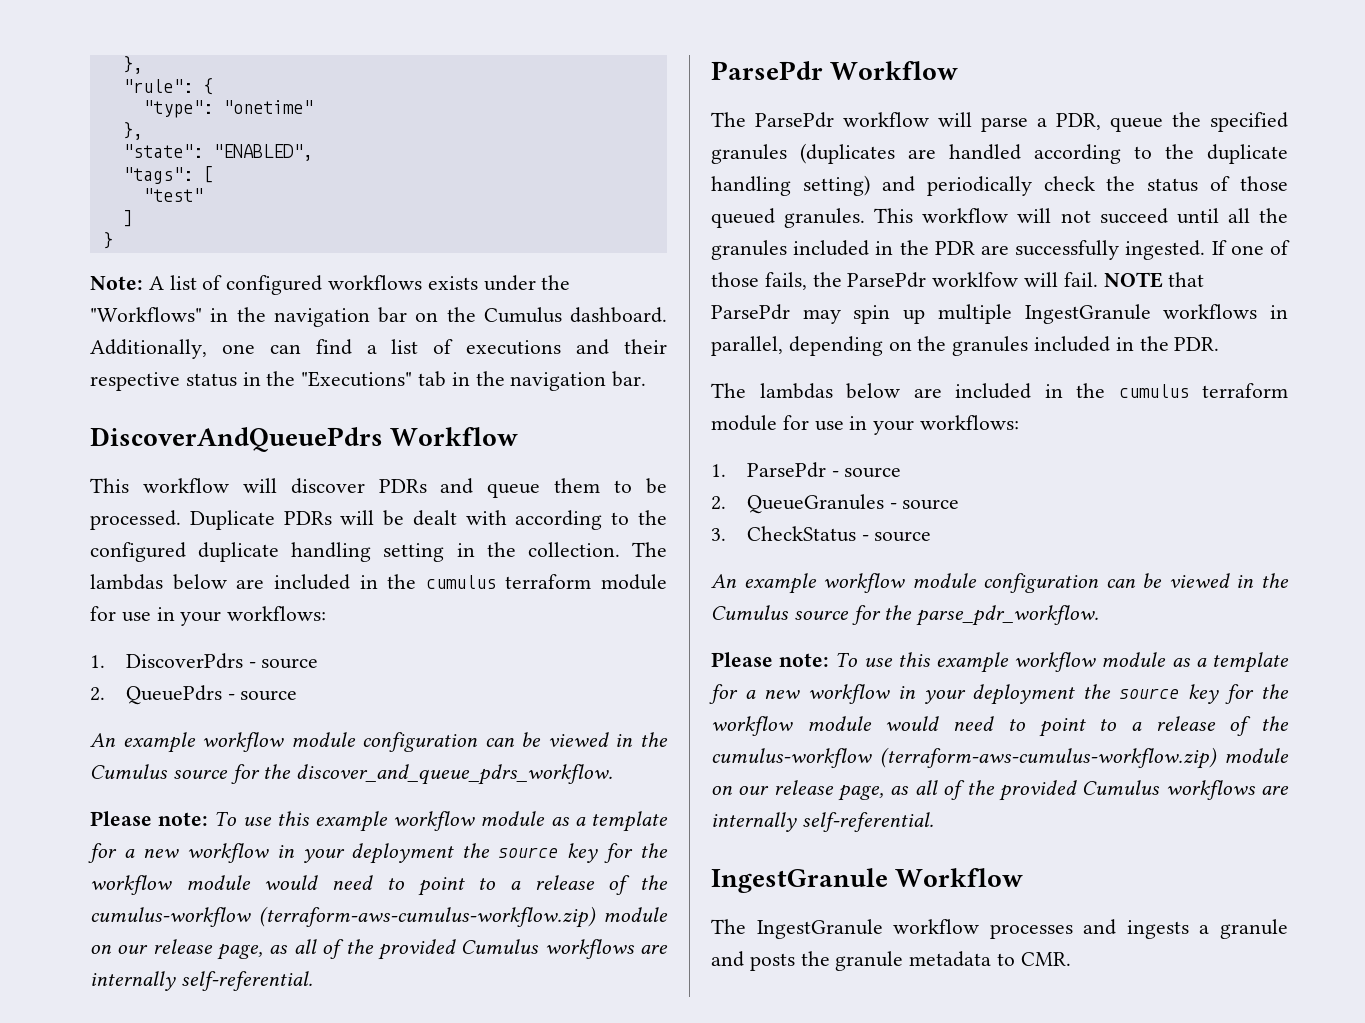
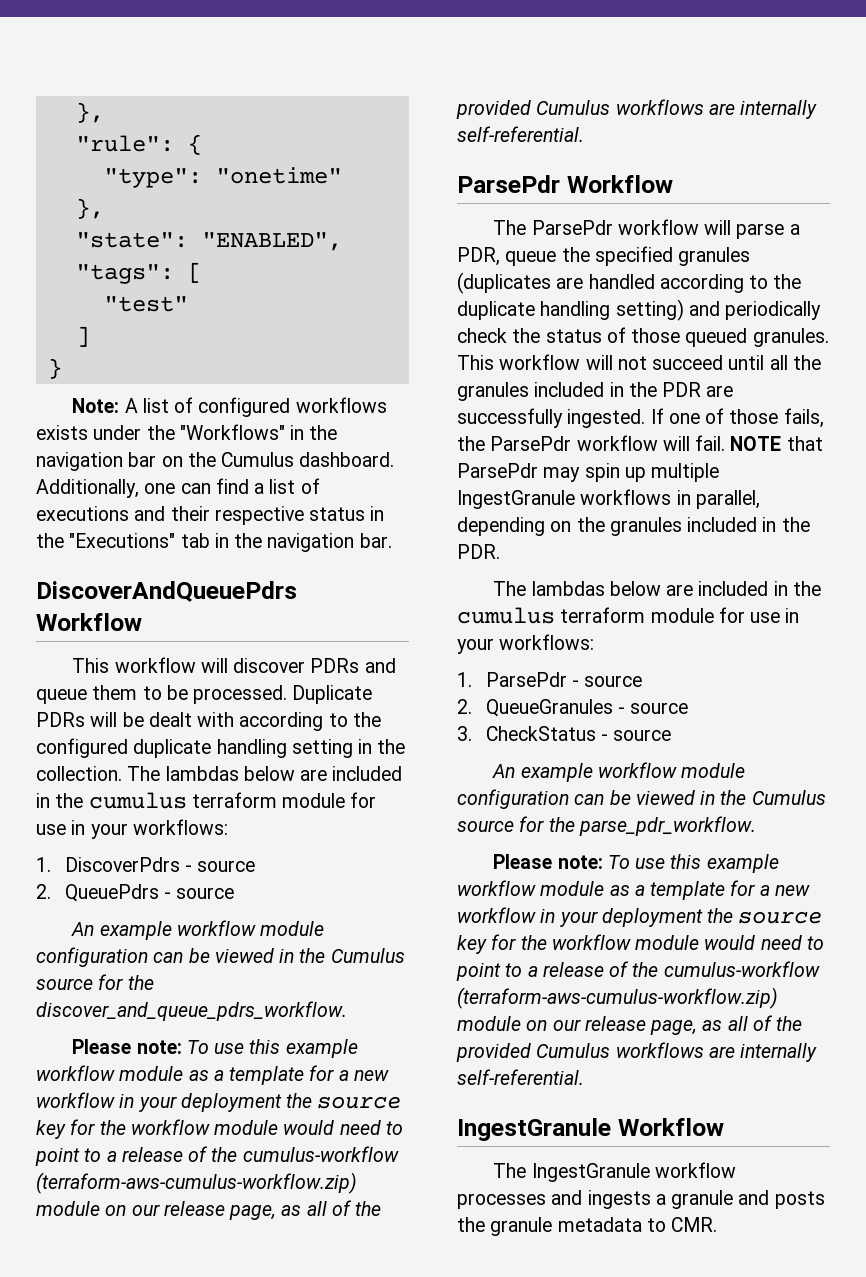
[932,272,1019,287] worklfow -> [576,435,658,451] workflow

